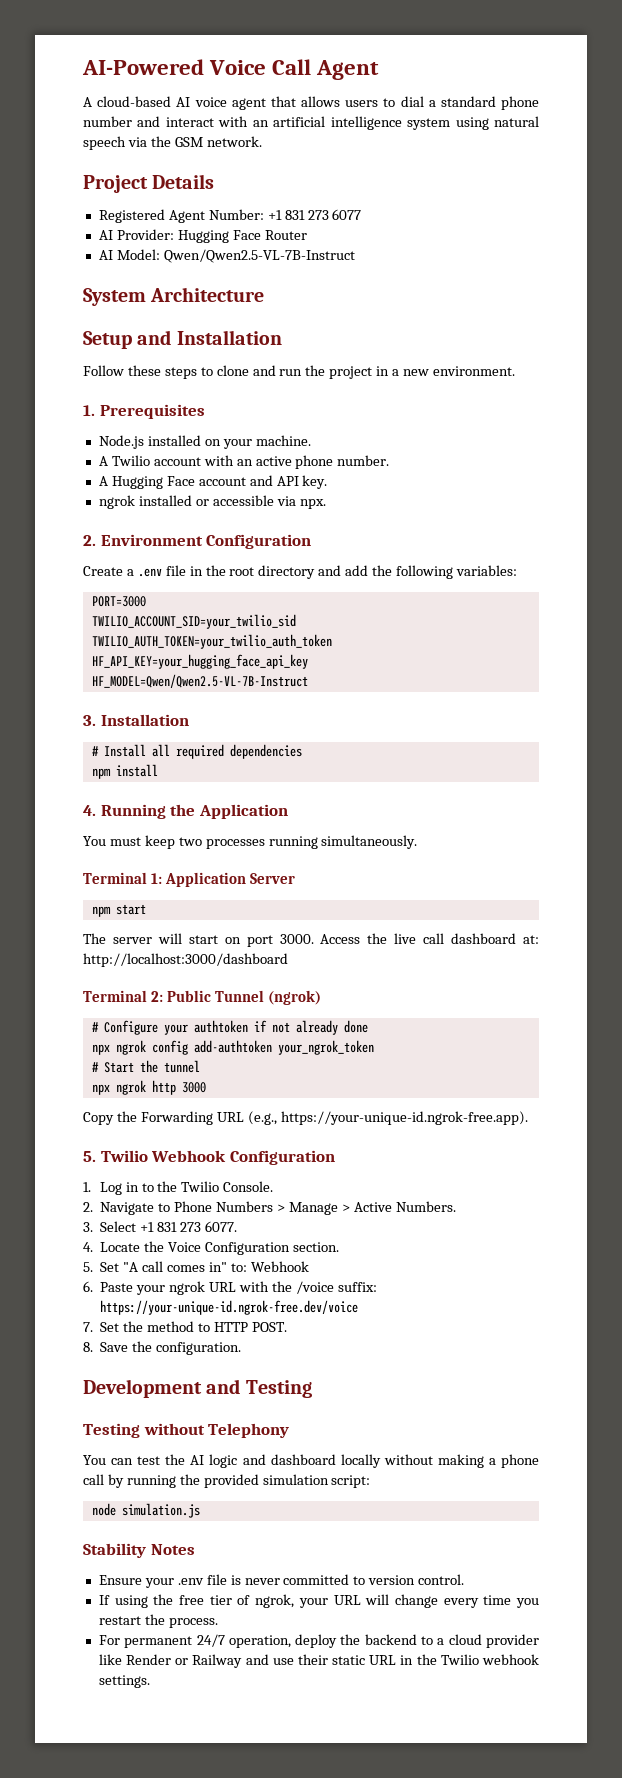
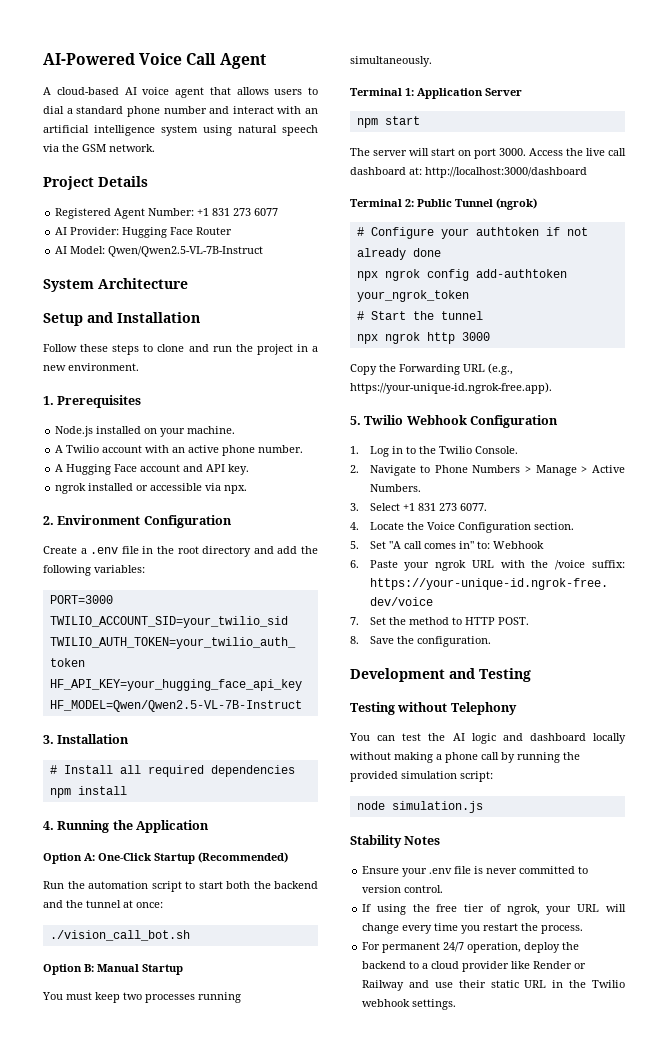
(288, 811) none -> [43,852,288,864] [43,881,318,892] [43,900,163,908] [49,930,190,941] [43,964,183,975] // Option A: One-Click Startup (Recommended) // Run the automation script to start both the backend and the tunnel at once: // ./vision_call_bot.sh // Option B: Manual Startup

